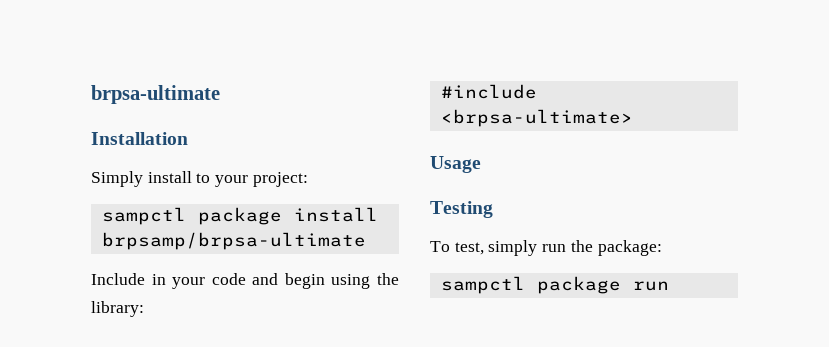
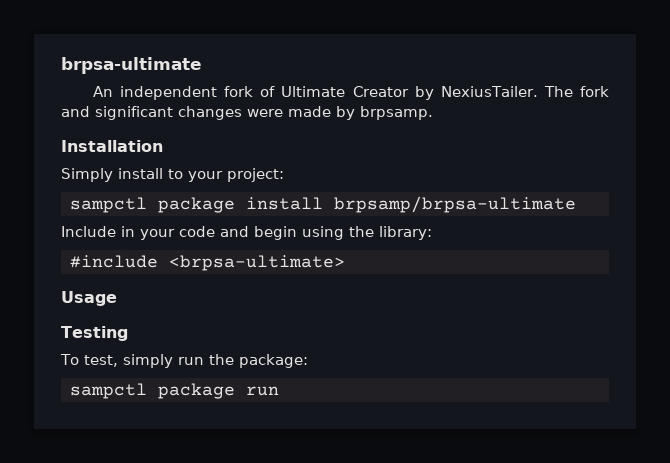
(220, 94) none -> [92,86,609,100] [61,106,433,120] // An independent fork of Ultimate Creator by NexiusTailer. The fork and significant changes were made by brpsamp.

